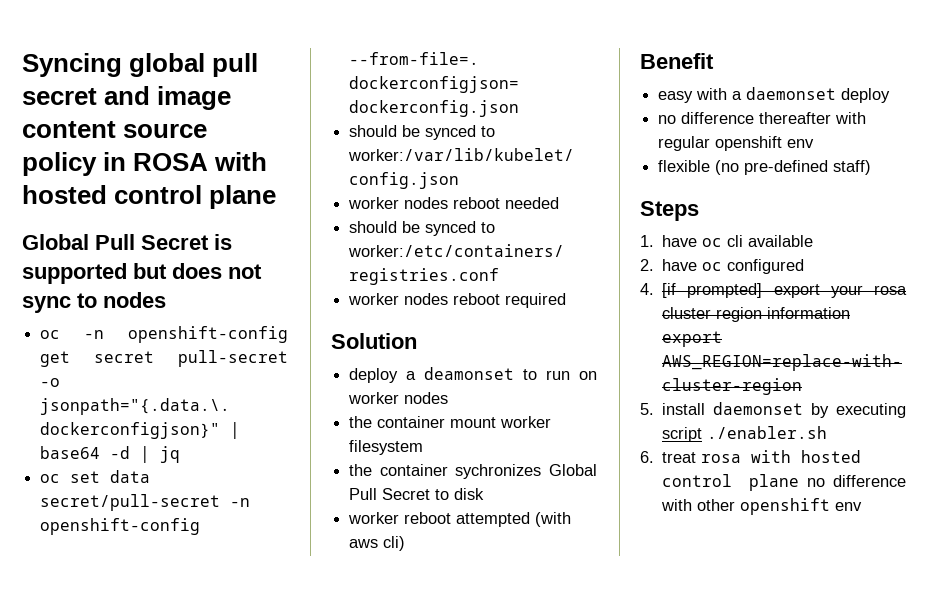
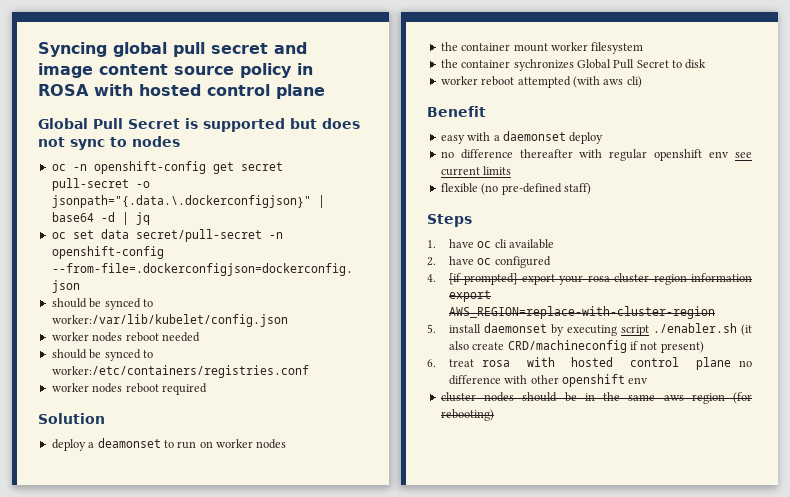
(815, 143) none -> [735,152,752,158] [440,166,512,176] see current limits
(828, 432) none -> [741,324,752,336] [448,340,704,353] (it also create CRD/machineconfig if not present)
(863, 506) none -> [440,392,752,404] [440,409,494,421] // cluster nodes should be in the same aws region (for rebooting)

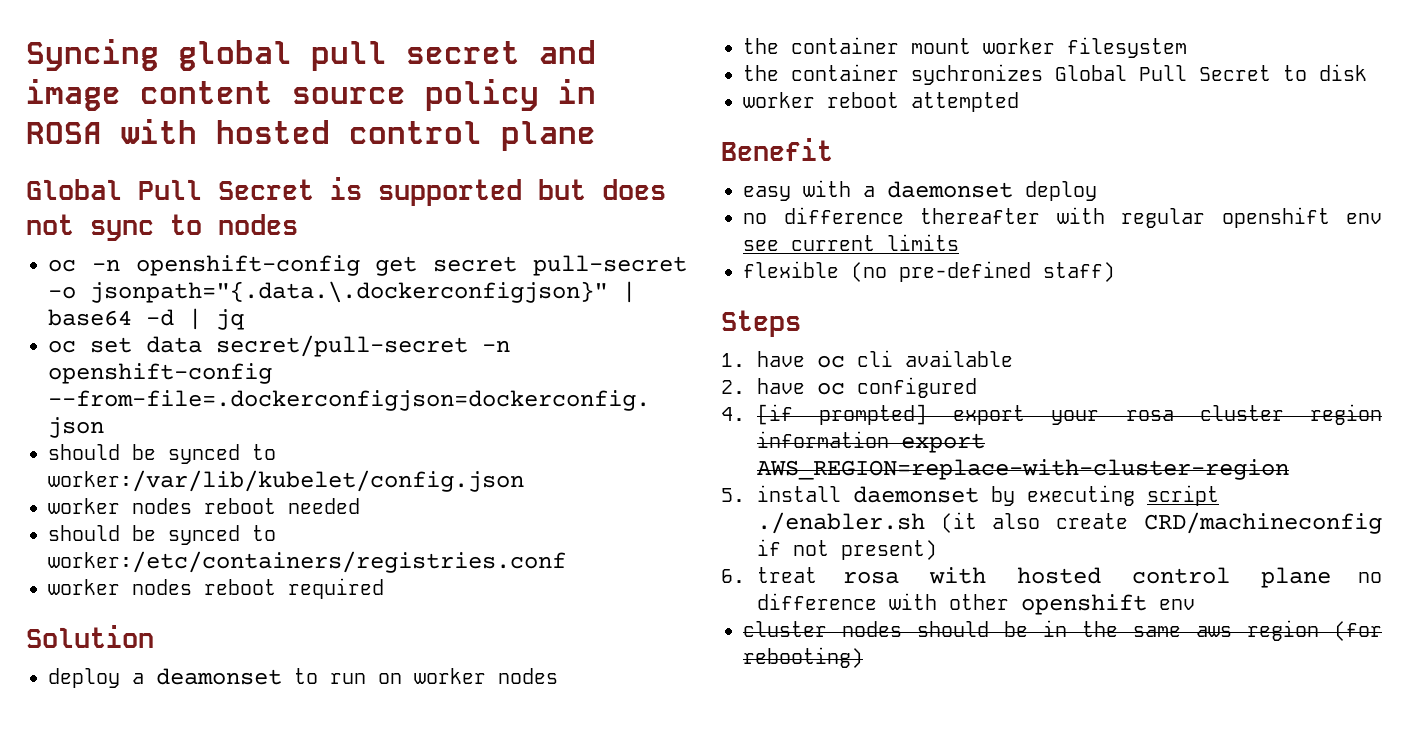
[572,76,642,88] (with aws cli) -> (1019, 102) none

